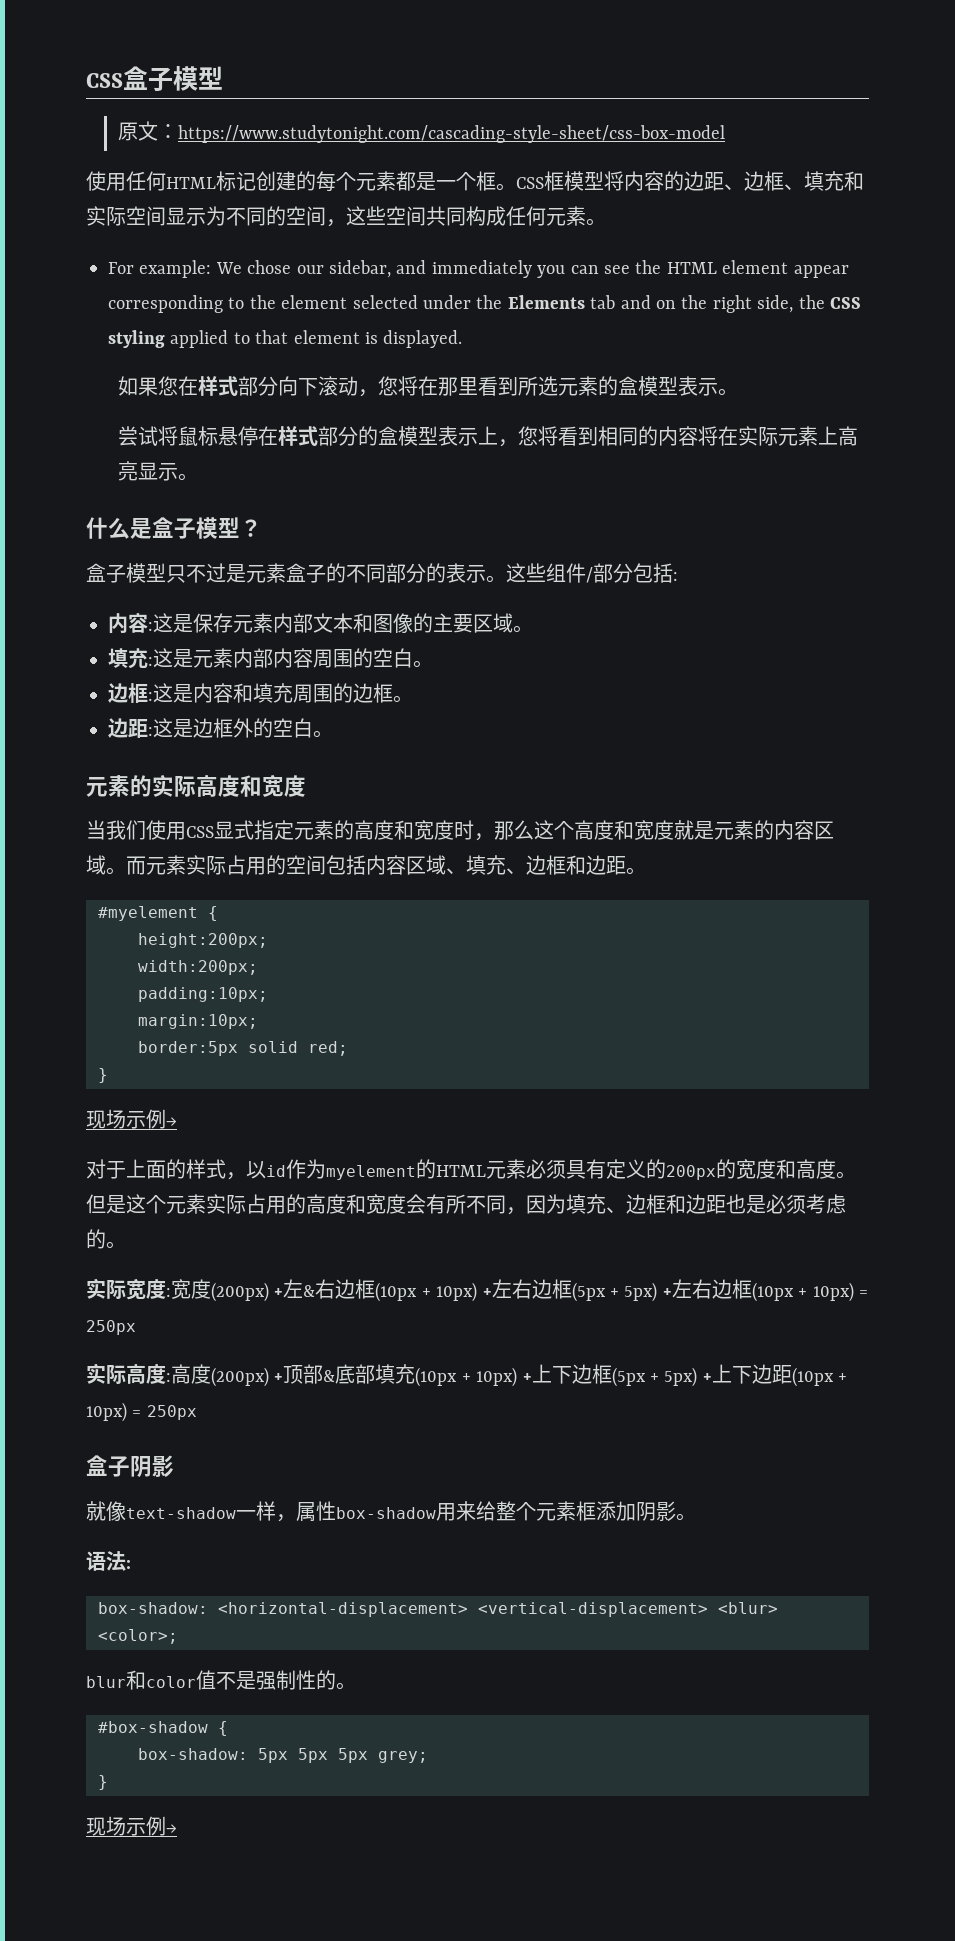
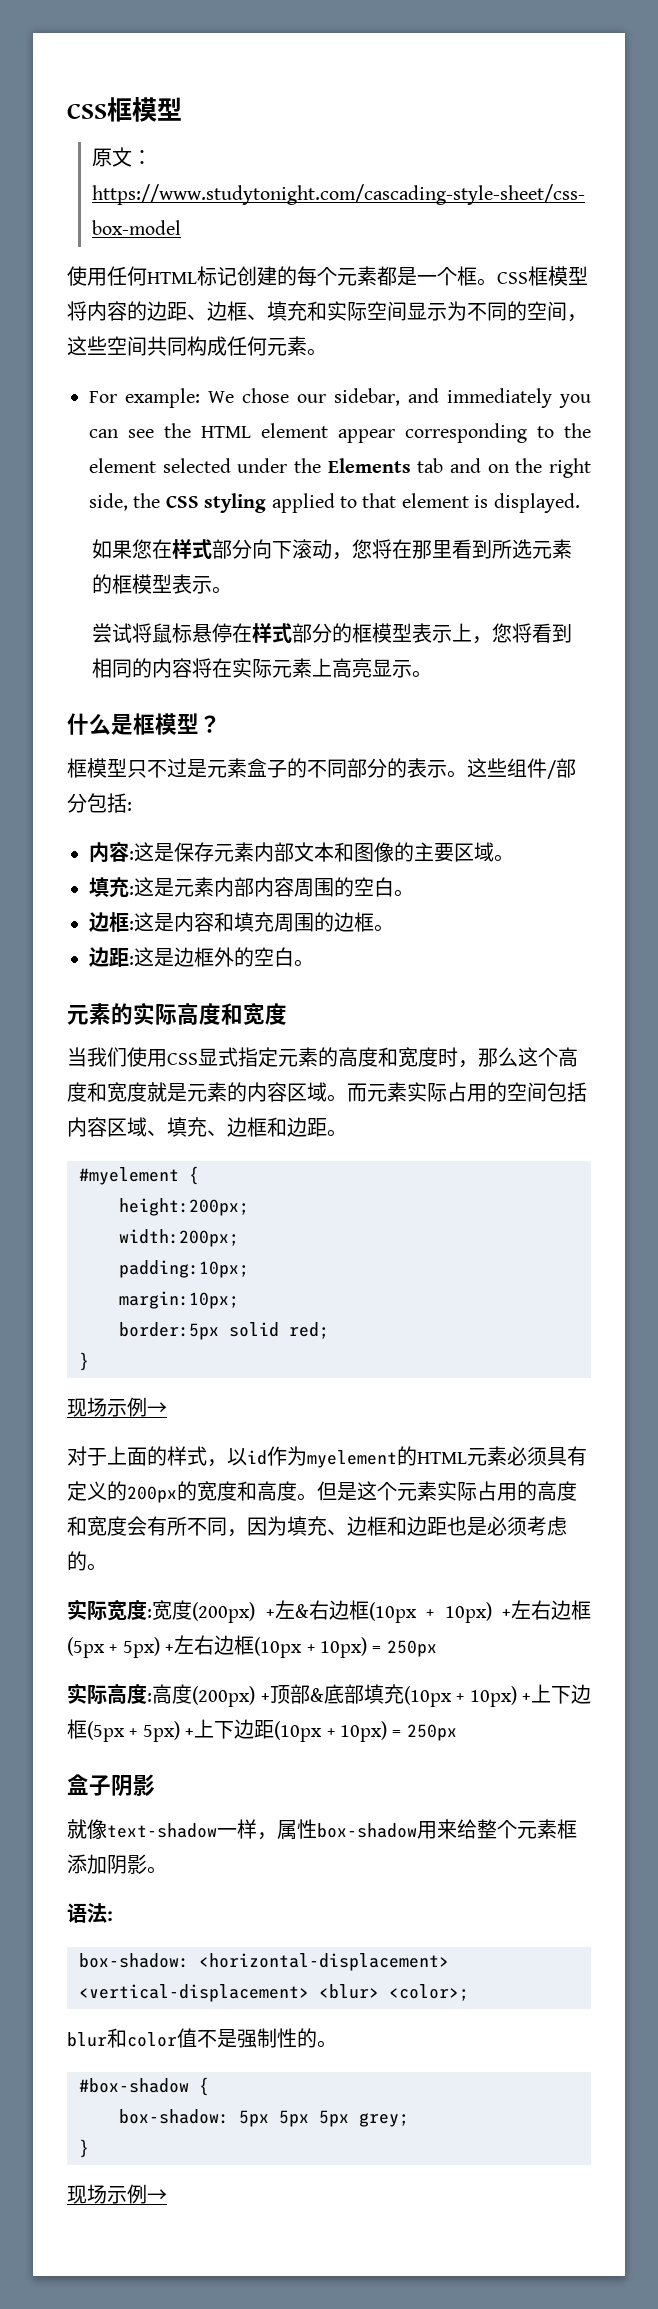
[86,66,173,92] CSS盒子 -> [67,97,132,122] CSS框
[617,376,638,395] 盒 -> [112,574,133,594] 框
[377,426,398,445] 盒 -> [352,623,373,643] 框
[152,517,196,539] 盒子 -> [133,713,155,735] 框
[86,563,126,583] 盒子 -> [67,758,87,778] 框

